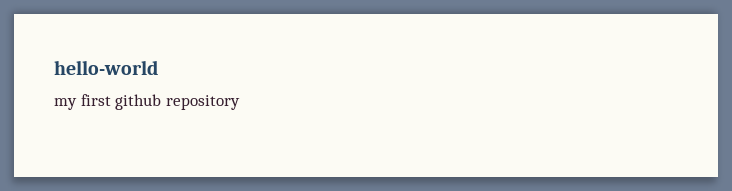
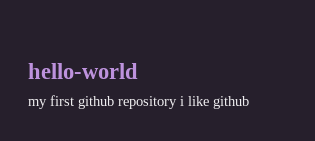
(240, 102) none -> [180,96,249,109] i like github

